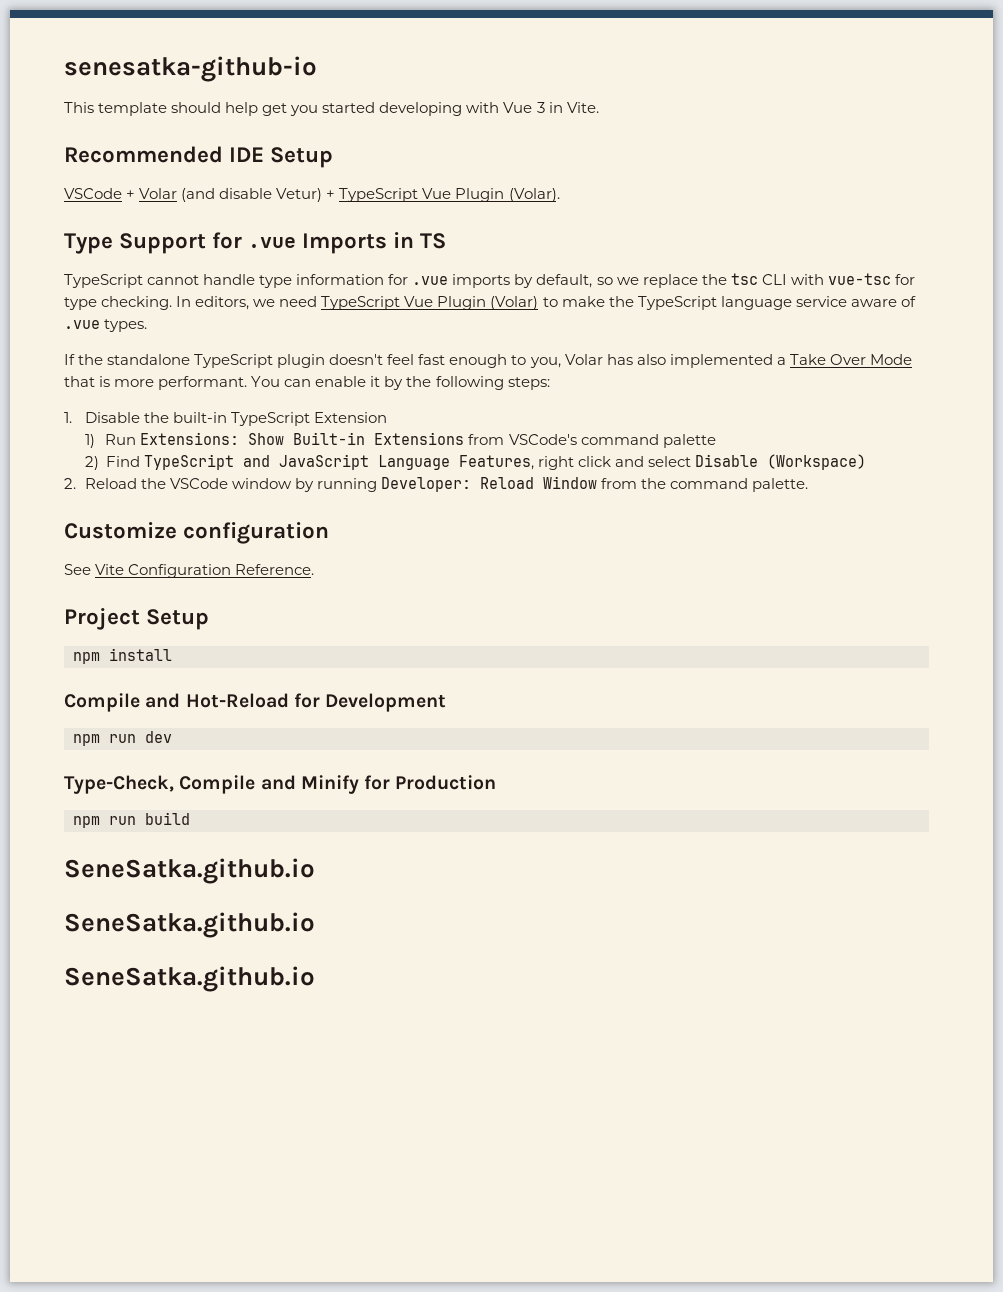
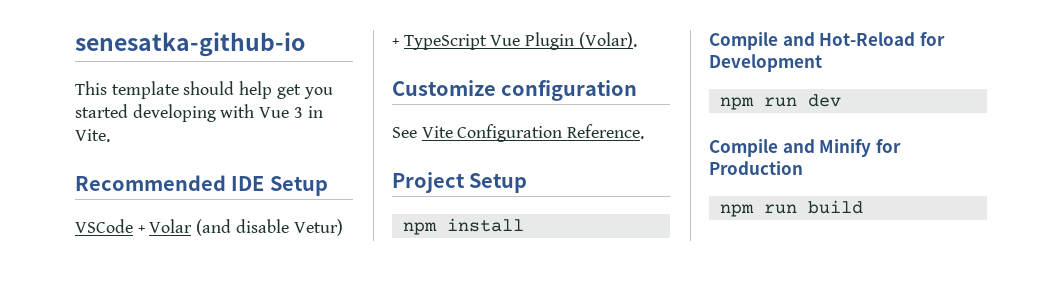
[64,232,447,254] [64,273,915,288] [64,296,916,310] [64,319,148,332] [64,354,912,368] [64,376,550,390] [64,412,387,426] [84,432,716,448] [84,454,867,470] [64,476,809,492] // Type Support for .vue Imports in TS // TypeScript cannot handle type information for .vue imports by default, so we replace the tsc CLI with vue-tsc for type checking. In editors, we need TypeScript Vue Plugin (Volar) to make the TypeScript language service aware of .vue types. // If the standalone TypeScript plugin doesn't feel fast enough to you, Volar has also implemented a Take Over Mode that is more performant. You can enable it by the following steps: // 1. Disable the built-in TypeScript Extension // 1) Run Extensions: Show Built-in Extensions from VSCode's command palette // 2) Find TypeScript and JavaScript Language Features, right click and select Disable (Workspace) // 2. Reload the VSCode window by running Developer: Reload Window from the command palette. -> (637, 40) none
[64,775,174,794] Type-Check, -> (841, 100) none
[64,858,315,884] [64,912,315,938] [64,966,315,992] // SeneSatka.github.io // SeneSatka.github.io // SeneSatka.github.io -> (863, 207) none

